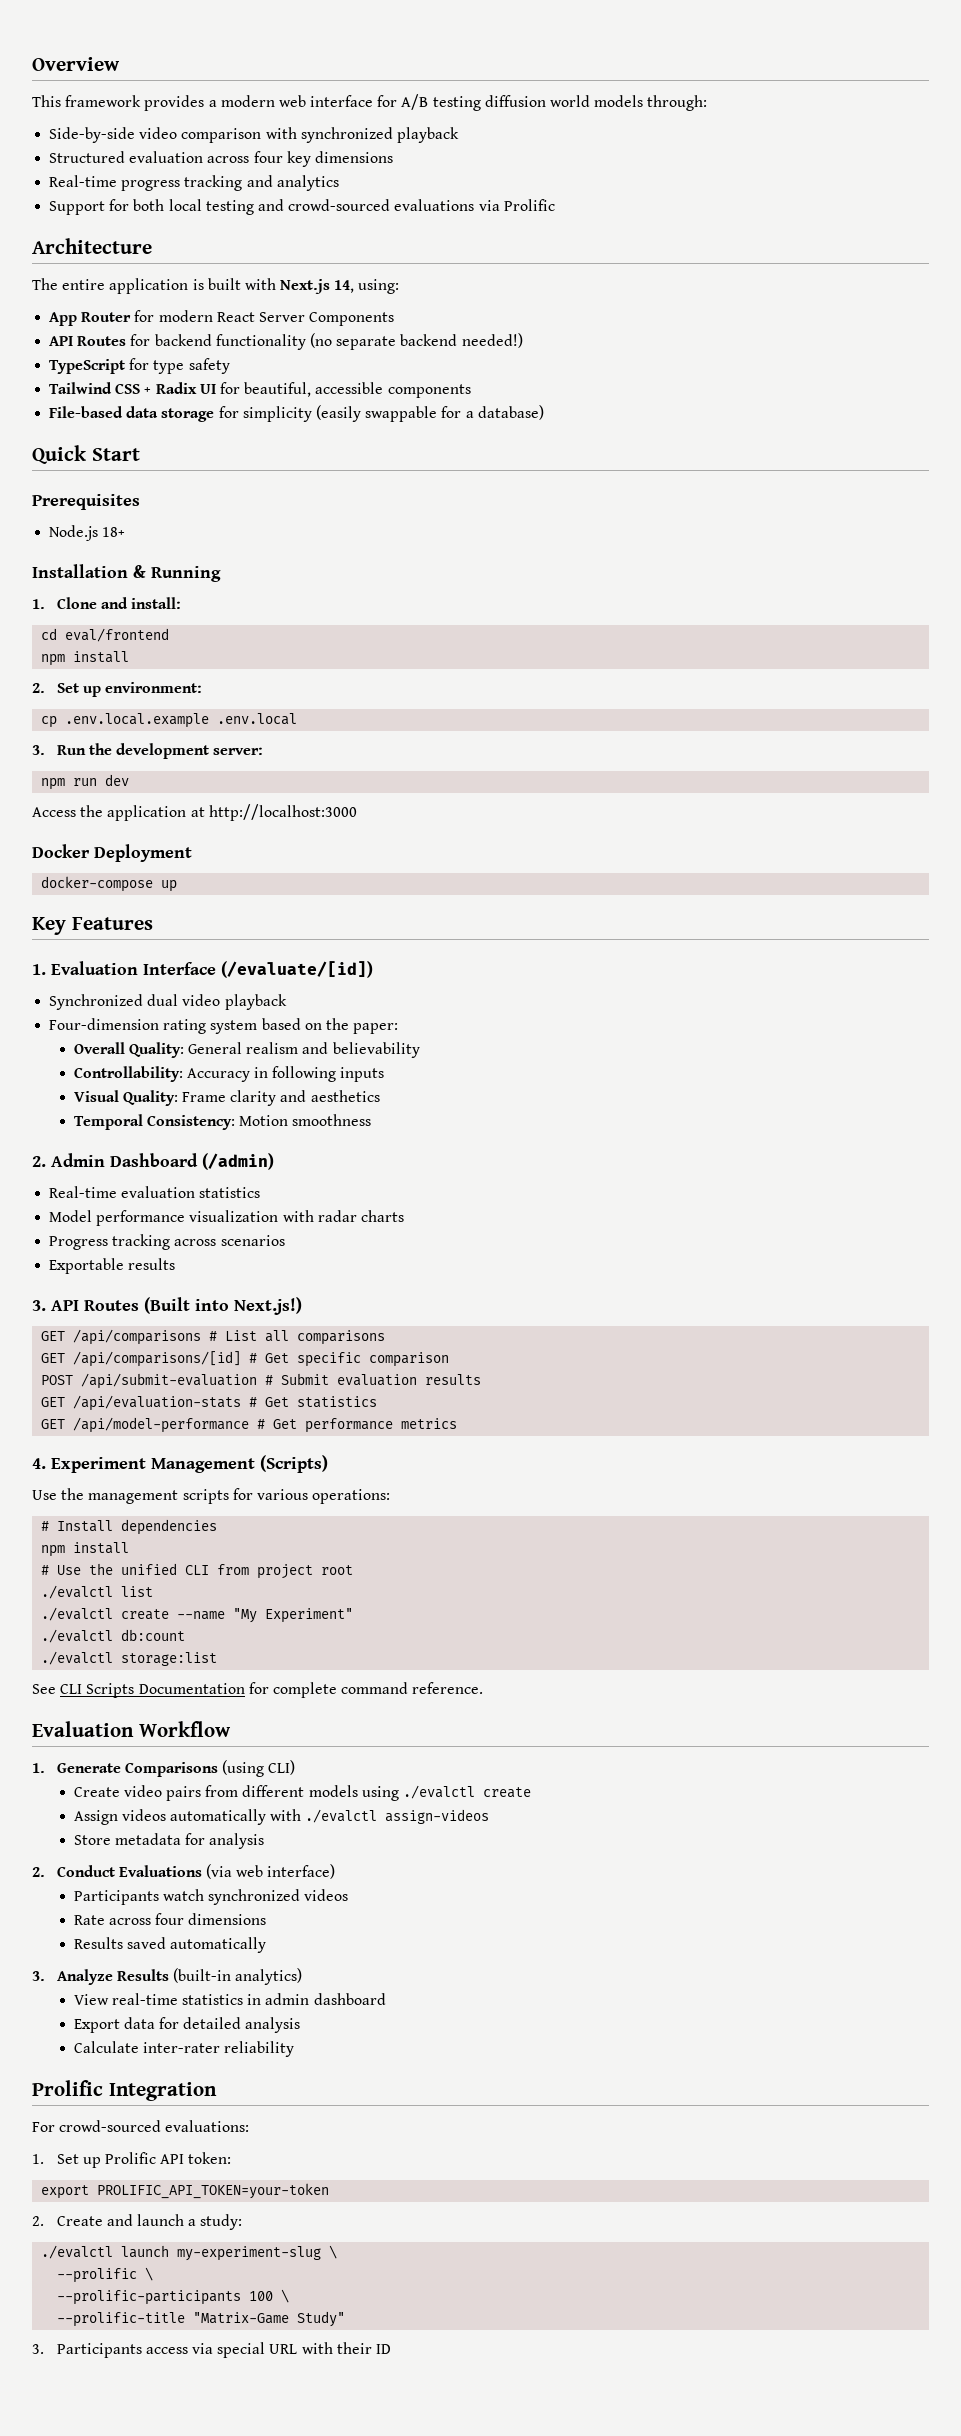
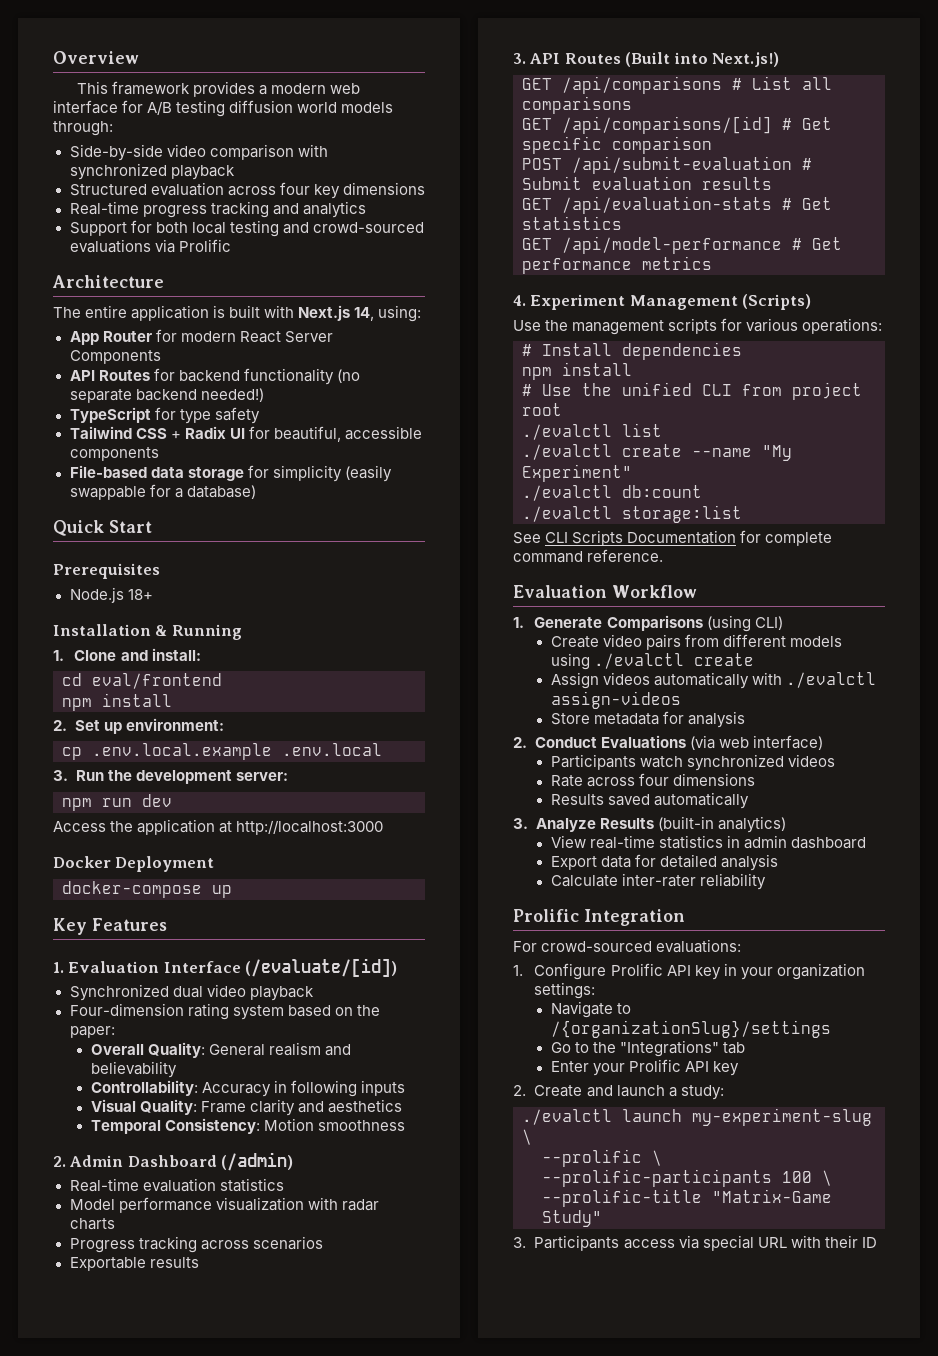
[56,2152,232,2168] [41,2183,330,2199] Set up Prolific API token: // export PROLIFIC_API_TOKEN=your-token -> [534,963,865,980] [534,982,596,999] [550,1001,632,1018] [550,1020,831,1038] [550,1040,746,1057] [550,1059,740,1076] Configure Prolific API key in your organization settings: // Navigate to /{organizationSlug}/settings // Go to the "Integrations" tab // Enter your Prolific API key

